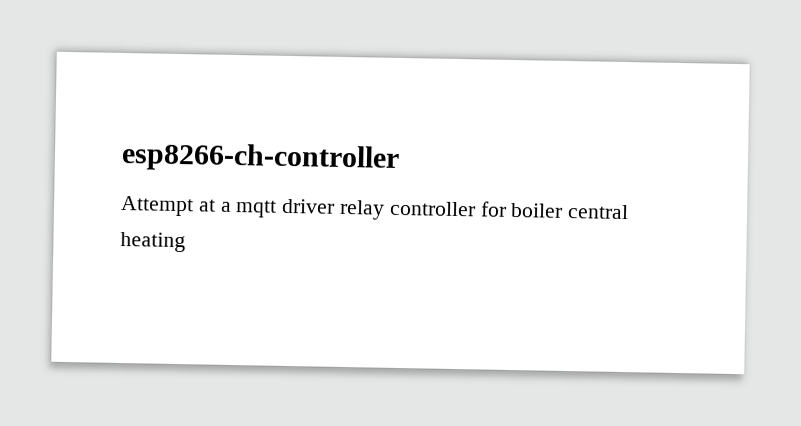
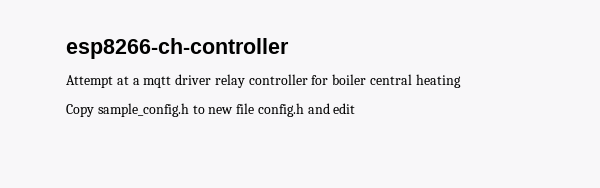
(186, 242) none -> [66,103,356,117] // Copy sample_config.h to new file config.h and edit

